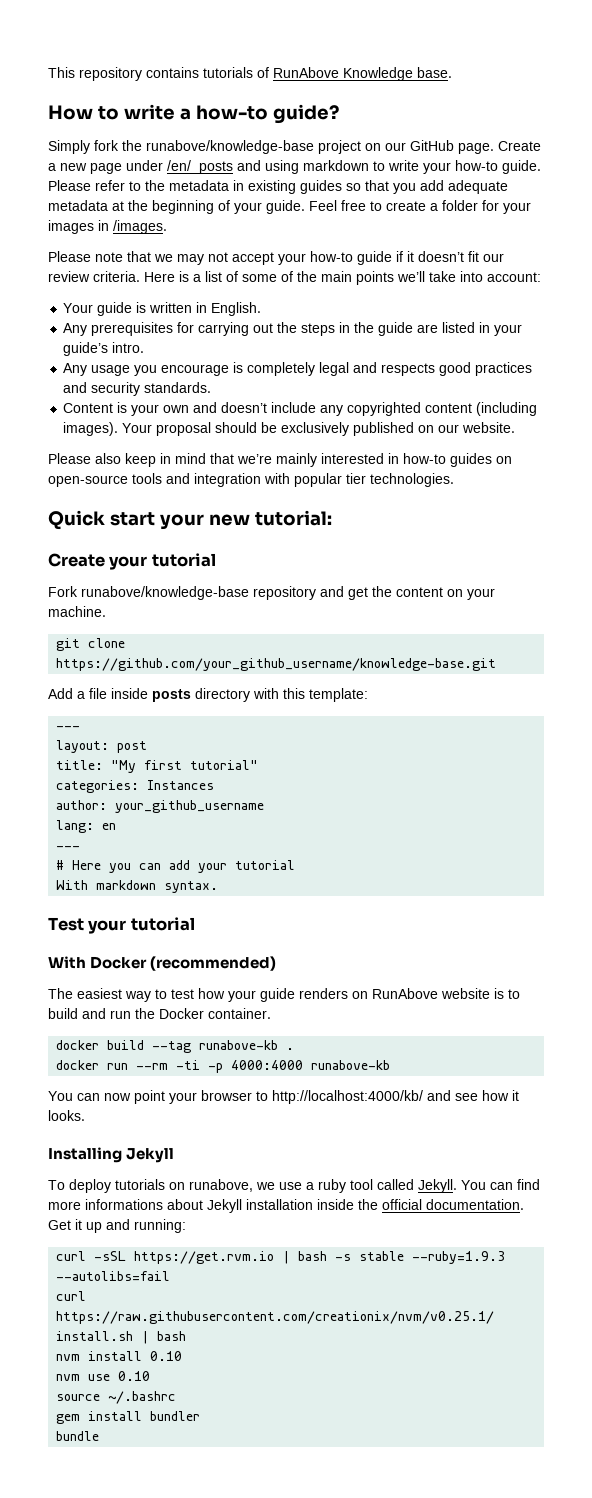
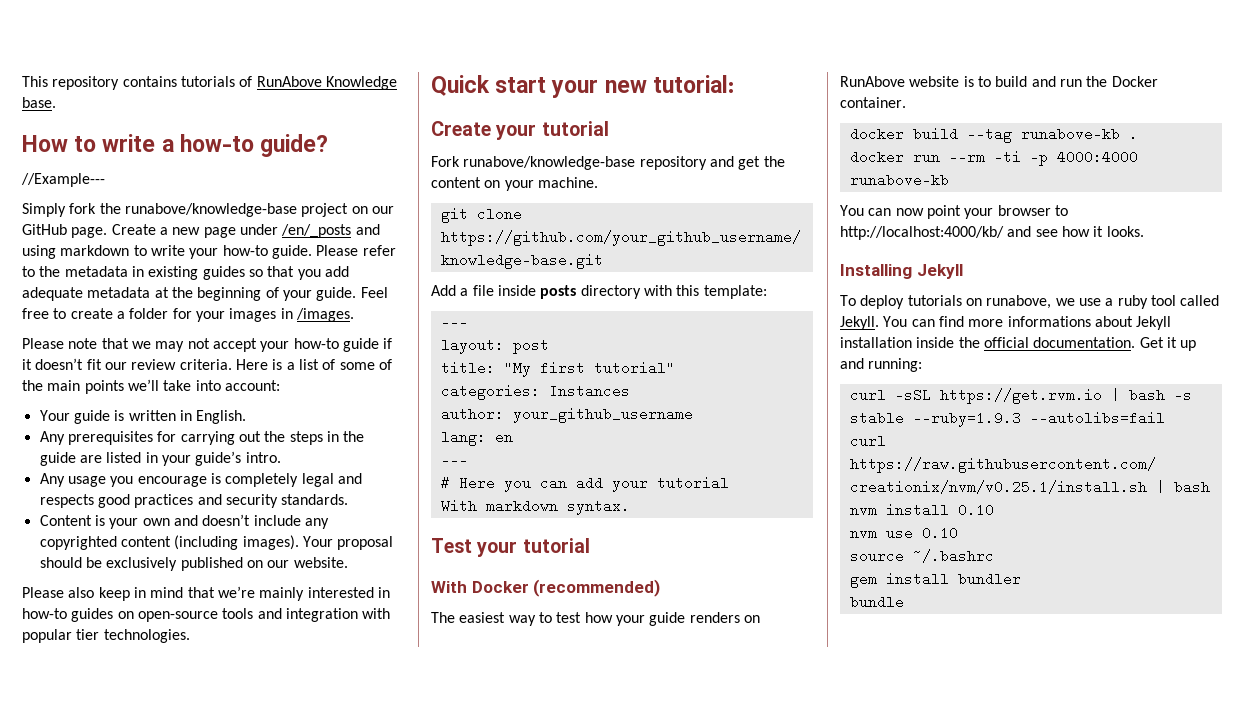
(339, 114) none -> [21,173,105,187] // //Example---

